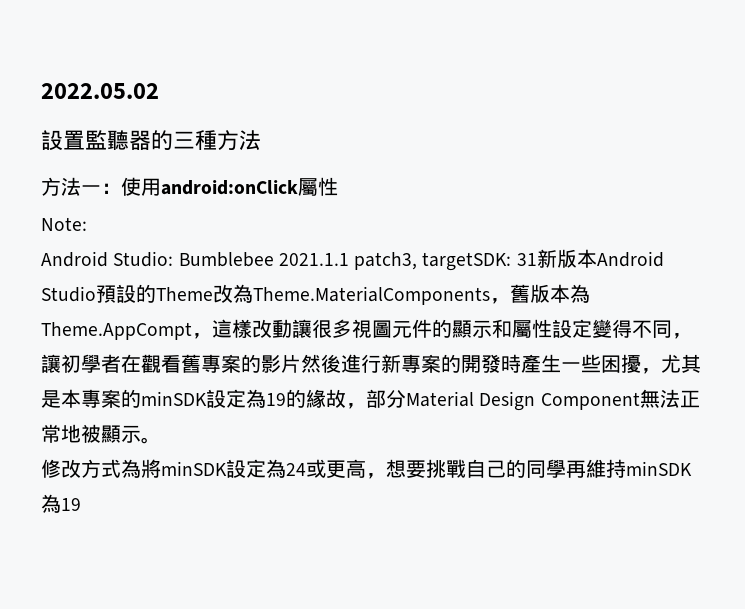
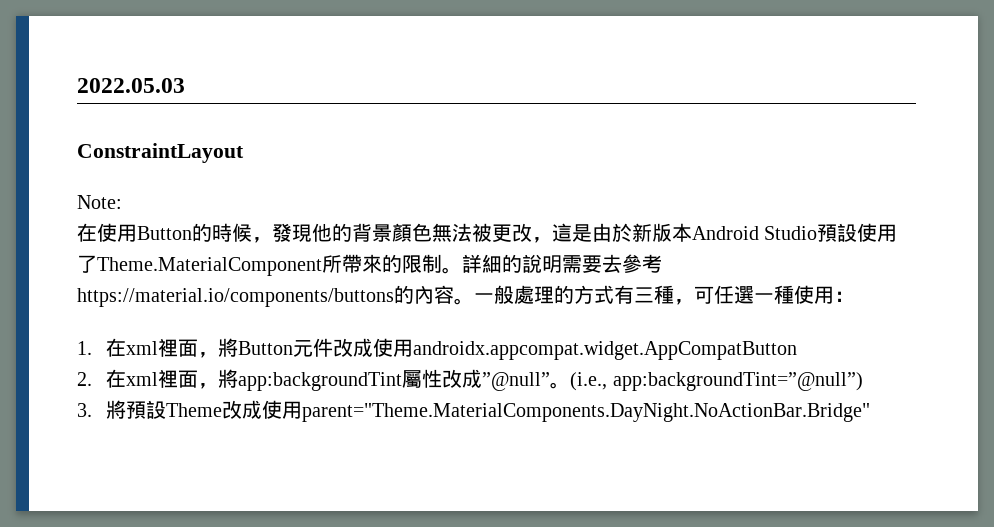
[41,83,159,99] [41,130,261,151] [41,177,338,196] [41,217,87,231] [41,251,537,271] 2022.05.02 // 設置監聽器的三種方法 // 方法一：使用android:onClick屬性 // Note: // Android Studio: Bumblebee 2021.1.1 patch3, targetSDK: 31 -> [77,78,185,93] [77,143,244,163] [77,195,122,209] [77,223,632,243] 2022.05.03 // ConstraintLayout // Note: // 在使用Button的時候，發現他的背景顏色無法被更改，這是由於
[136,284,590,305] [41,319,692,340] [41,354,701,374] [41,389,700,411] [41,424,161,444] [41,459,692,479] [41,494,81,513] 的Theme改為Theme.MaterialComponents，舊版本為Theme.AppCompt，這樣改動讓很多視圖元件的顯示和屬性設定變得不同，讓初學者在觀看舊專案的影片然後進行新專案的開發時產生一些困擾，尤其是本專案的minSDK設定為19的緣故，部分Material Design Component無法正常地被顯示。 // 修改方式為將minSDK設定為24或更高，想要挑戰自己的同學再維持minSDK為19 -> [857,223,898,242] [77,254,662,276] [77,285,854,307] [77,338,798,360] [77,369,863,391] [77,400,871,422] 使用了Theme.MaterialComponent所帶來的限制。詳細的說明需要去參考https://material.io/components/buttons的內容。一般處理的方式有三種，可任選一種使用： // 1.在xml裡面，將Button元件改成使用androidx.appcompat.widget.AppCompatButton // 2.在xml裡面，將app:backgroundTint屬性改成”@null”。(i.e., app:backgroundTint=”@null”) // 3.將預設Theme改成使用parent="Theme.MaterialComponents.DayNight.NoActionBar.Bridge"

